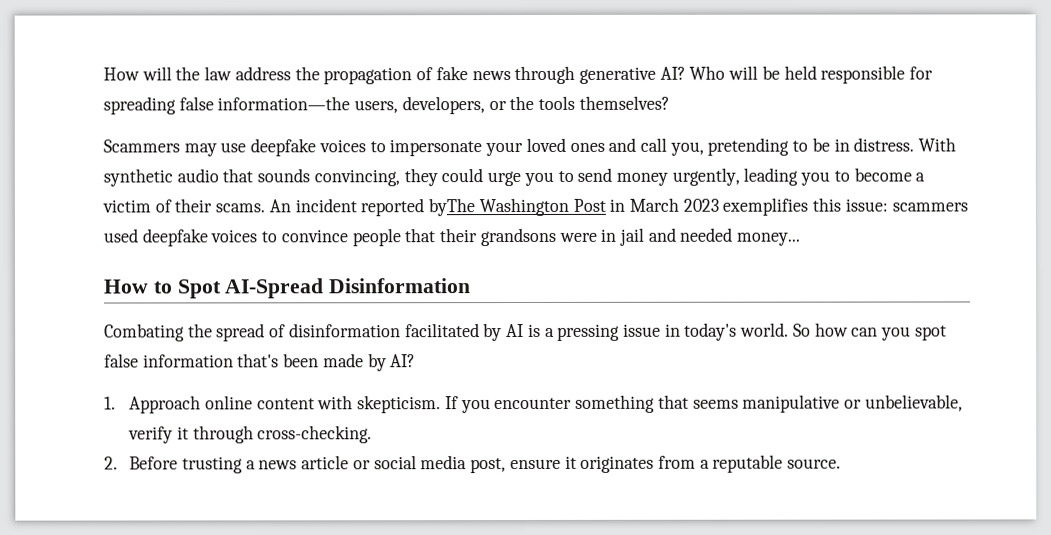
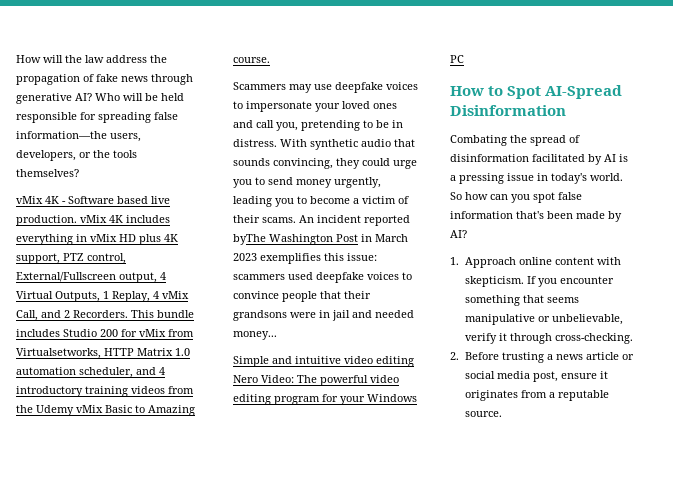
(670, 102) none -> [16,196,170,204] [16,215,170,226] [16,234,178,245] [16,253,126,264] [16,272,166,283] [16,291,189,302] [16,310,194,321] [16,329,194,337] [16,348,190,359] [16,367,165,378] [16,386,194,397] [16,405,195,416] [233,57,270,63] // vMix 4K - Software based live production. vMix 4K includes everything in vMix HD plus 4K support, PTZ control, External/Fullscreen output, 4 Virtual Outputs, 1 Replay, 4 vMix Call, and 2 Recorders. This bundle includes Studio 200 for vMix from Virtualsetworks, HTTP Matrix 1.0 automation scheduler, and 4 introductory training videos from the Udemy vMix Basic to Amazing course.
(801, 239) none -> [233,356,414,367] [233,375,399,386] [233,394,417,405] [450,55,464,63] // Simple and intuitive video editing Nero Video: The powerful video editing program for your Windows PC

